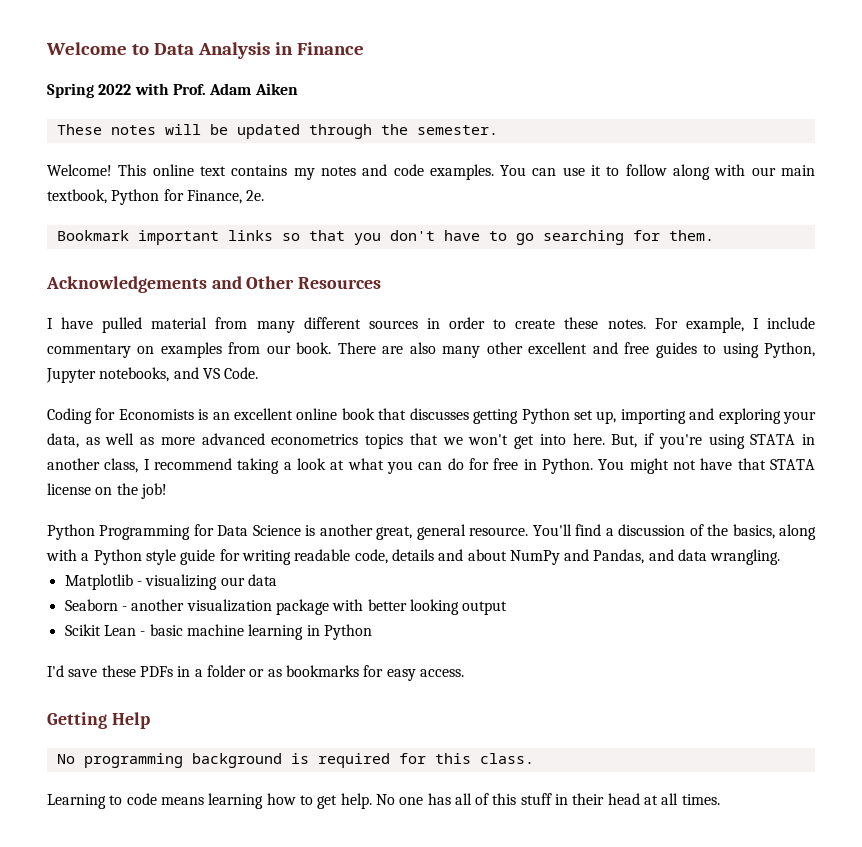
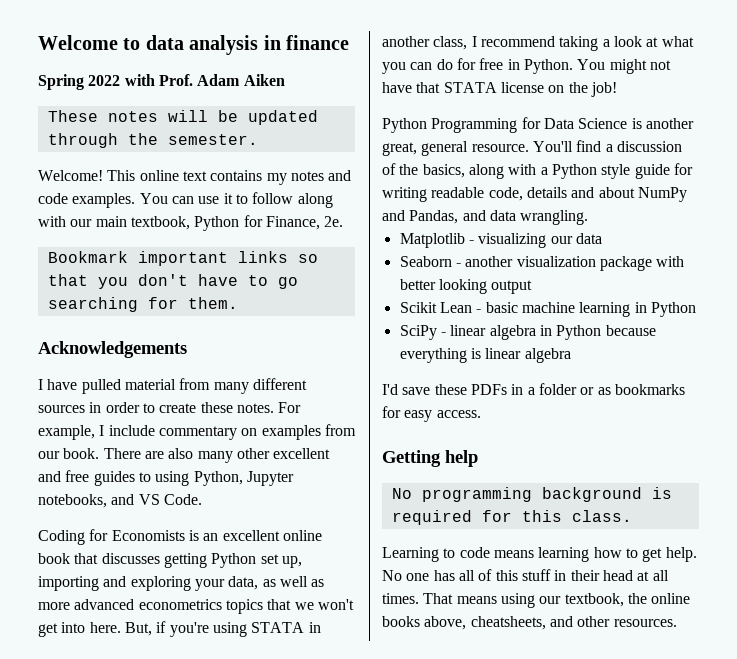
[153,42,364,59] Data Analysis in Finance -> [145,35,349,55] data analysis in finance
[211,276,382,289] and Other Resources -> (187, 349) none
(372, 632) none -> [399,325,656,340] [399,348,571,363] // SciPy - linear algebra in Python because everything is linear algebra
[111,712,150,729] Help -> [445,450,478,467] help
(720, 799) none -> [423,593,691,608] [382,616,677,630] That means using our textbook, the online books above, cheatsheets, and other resources.

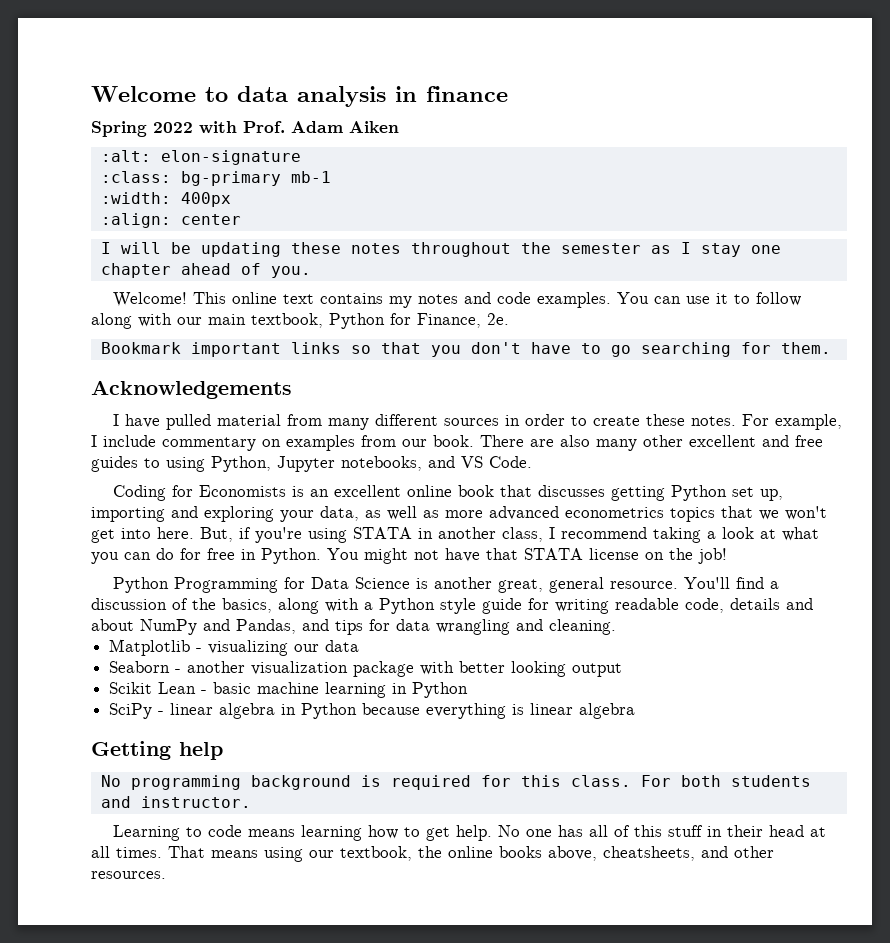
[47,110,318,125] [47,133,258,148] These notes will be updated through the semester. -> [100,150,301,165] [100,171,331,186] [100,192,231,207] [100,213,241,228] [100,242,781,257] [100,263,311,278] :alt: elon-signature // :class: bg-primary mb-1 // :width: 400px // :align: center // I will be updating these notes throughout the semester as I stay one chapter ahead of you.
[489,210,589,225] data wrangling. -> [335,619,616,635] tips for data wrangling and cleaning.
[382,383,685,395] [382,406,481,422] // I'd save these PDFs in a folder or as bookmarks for easy access. -> (636, 711) none
(632, 516) none -> [640,775,811,787] [100,796,251,808] For both students and instructor.

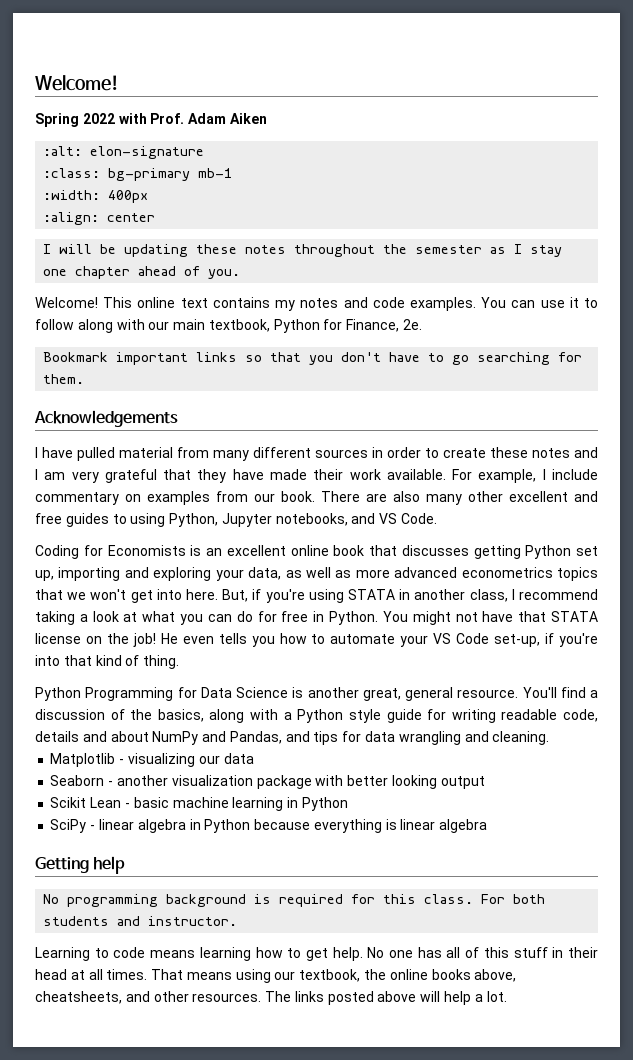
[91,86,508,107] Welcome to data analysis in finance -> [35,75,119,91] Welcome!
[690,416,736,426] notes. -> [532,447,598,458] [35,469,446,483] notes and I am very grateful that they have made their work available.
(727, 556) none -> [160,633,598,647] [35,655,180,669] He even tells you how to automate your VS Code set-up, if you're into that kind of thing.
(166, 875) none -> [265,991,507,1005] The links posted above will help a lot.

